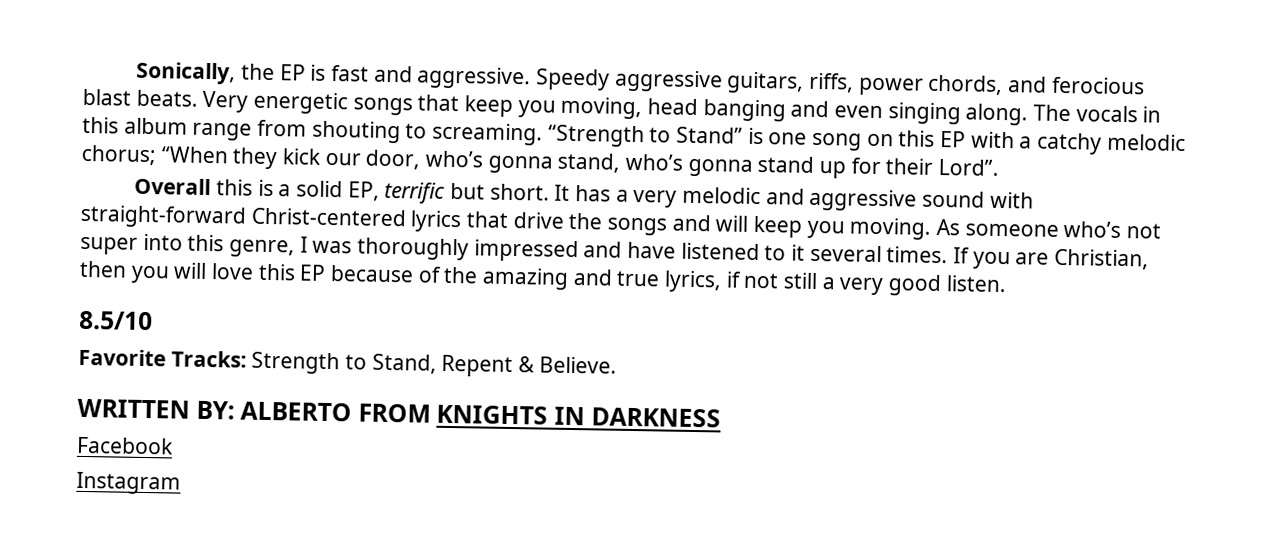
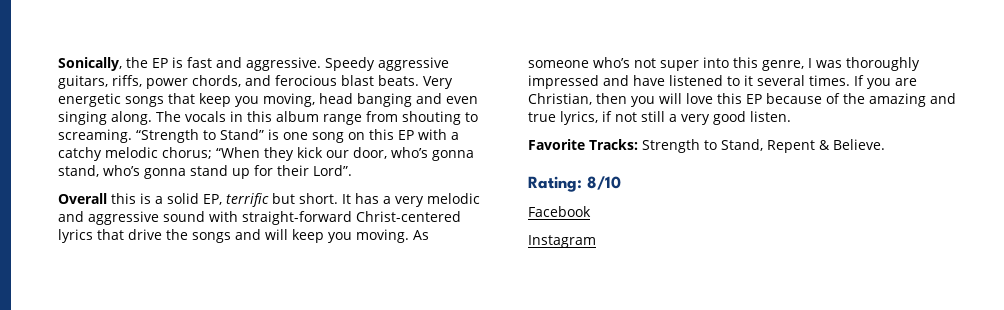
[79,310,153,331] // 8.5/10 -> (791, 116) none
[77,398,721,428] WRITTEN BY: ALBERTO FROM KNIGHTS IN DARKNESS -> [528,176,621,192] Rating: 8/10

